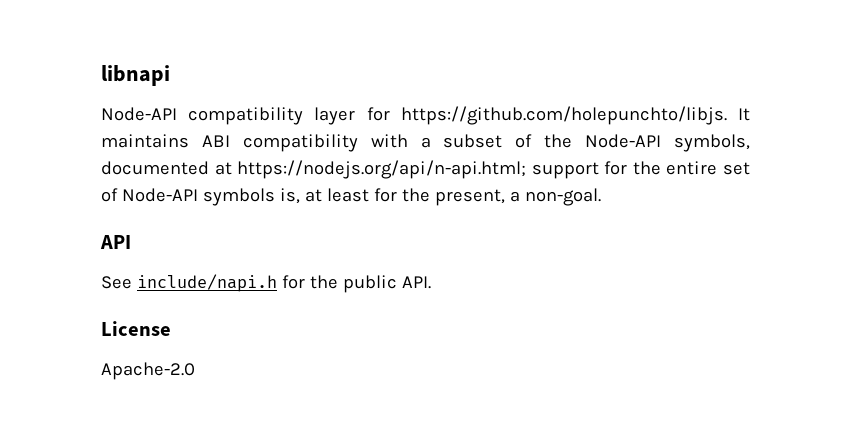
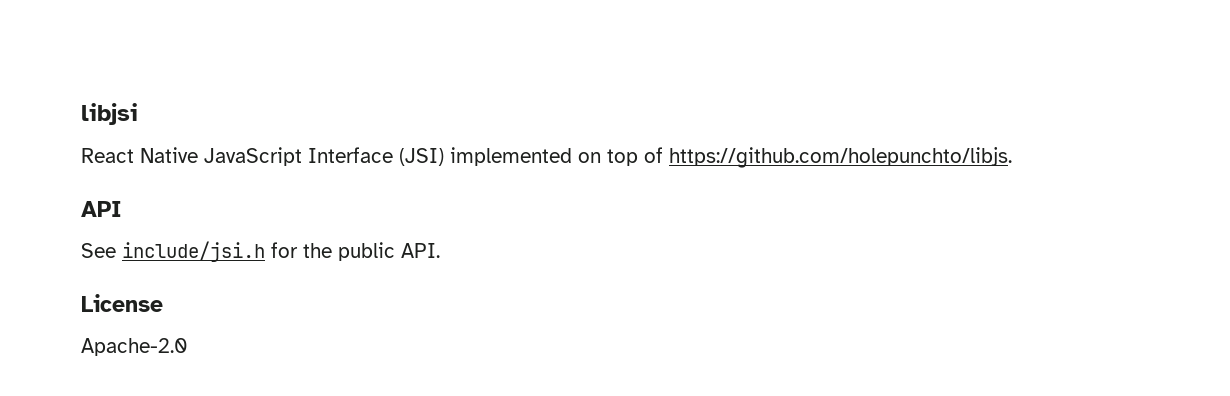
[101,65,170,86] [101,106,750,125] [101,134,751,152] [101,160,750,179] [101,188,601,206] libnapi // Node-API compatibility layer for https://github.com/holepunchto/libjs. It maintains ABI compatibility with a subset of the Node-API symbols, documented at https://nodejs.org/api/n-api.html; support for the entire set of Node-API symbols is, at least for the present, a non-goal. -> [81,103,138,125] [81,147,1012,168] libjsi // React Native JavaScript Interface (JSI) implemented on top of https://github.com/holepunchto/libjs.
[136,274,277,292] include/napi.h -> [122,241,265,262] include/jsi.h

